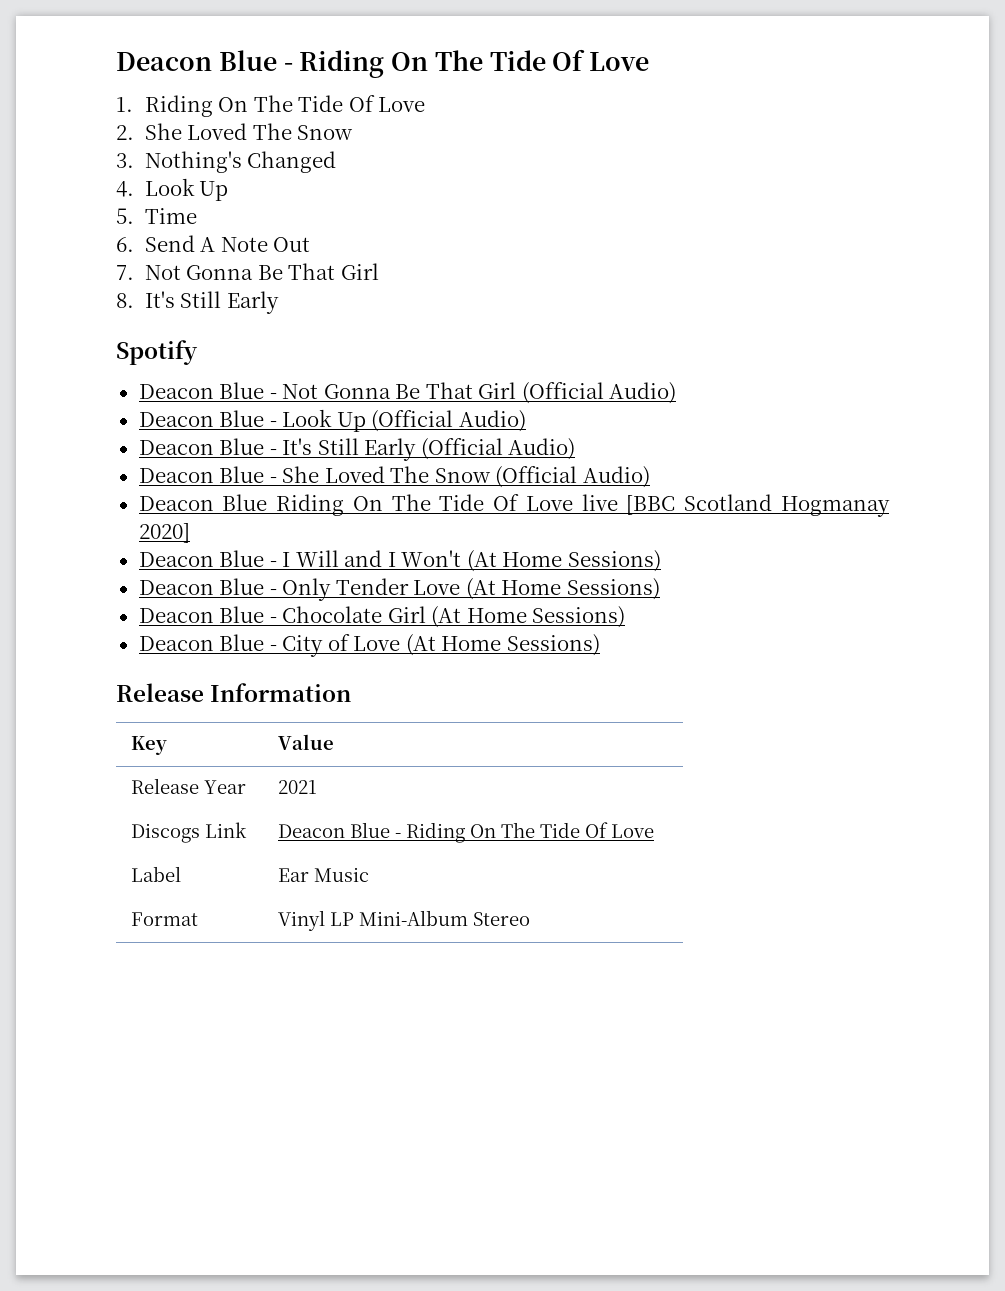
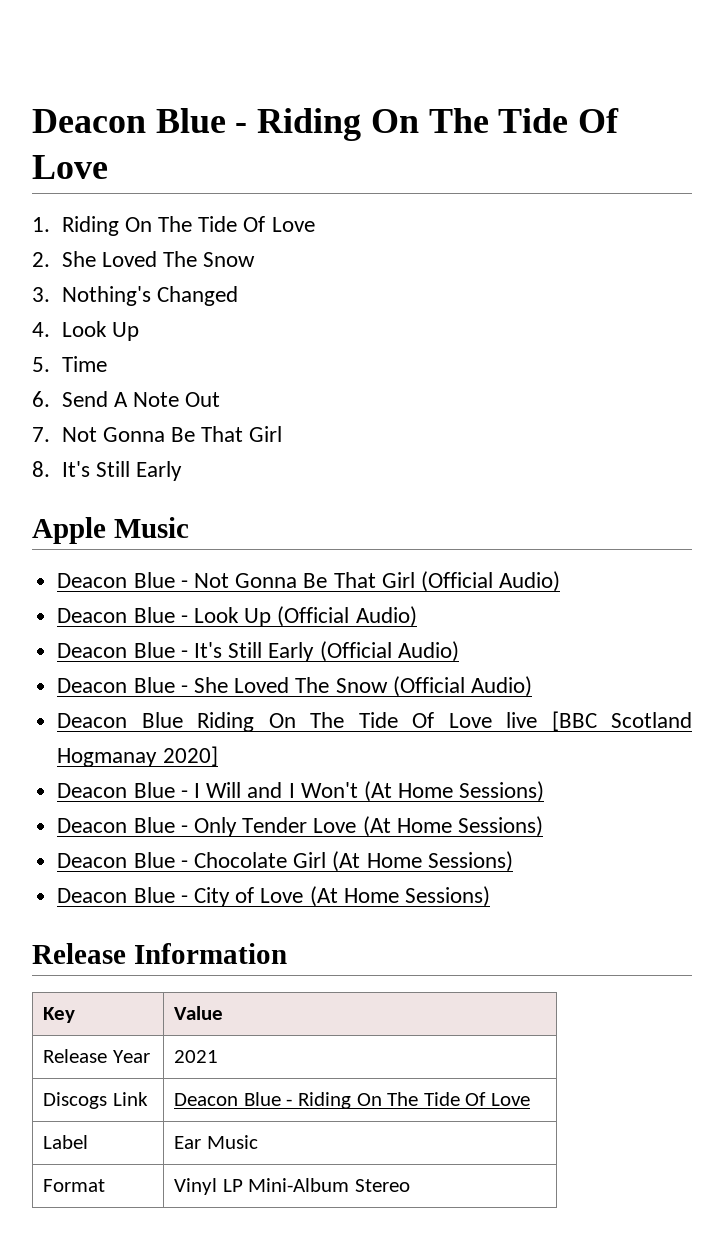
[116,340,198,365] Spotify -> [32,517,189,544] Apple Music

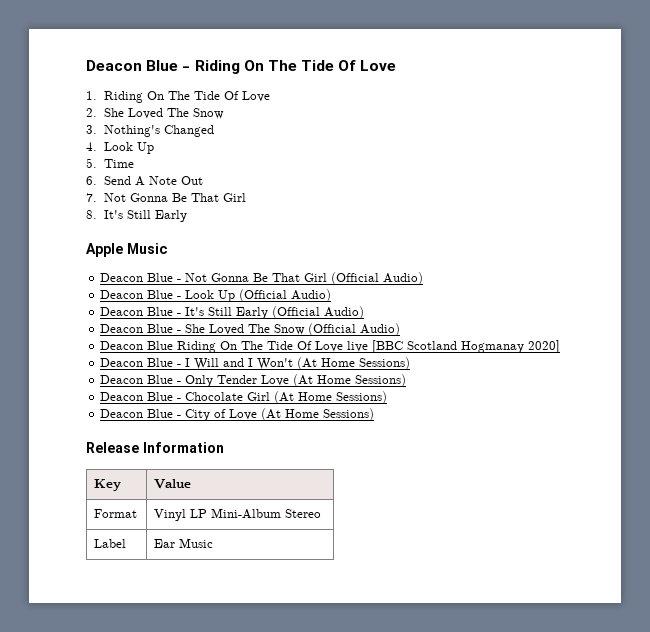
[43,1049,150,1063] [174,1050,219,1063] [43,1092,148,1109] [174,1092,530,1109] [43,1135,89,1149] [174,1135,258,1149] // Release Year | 2021 // Discogs Link | Deacon Blue - Riding On The Tide Of Love // Label | Ear Music -> (192, 484) none
(410, 1185) none -> [94,539,127,548] [154,538,214,548] // Label | Ear Music

